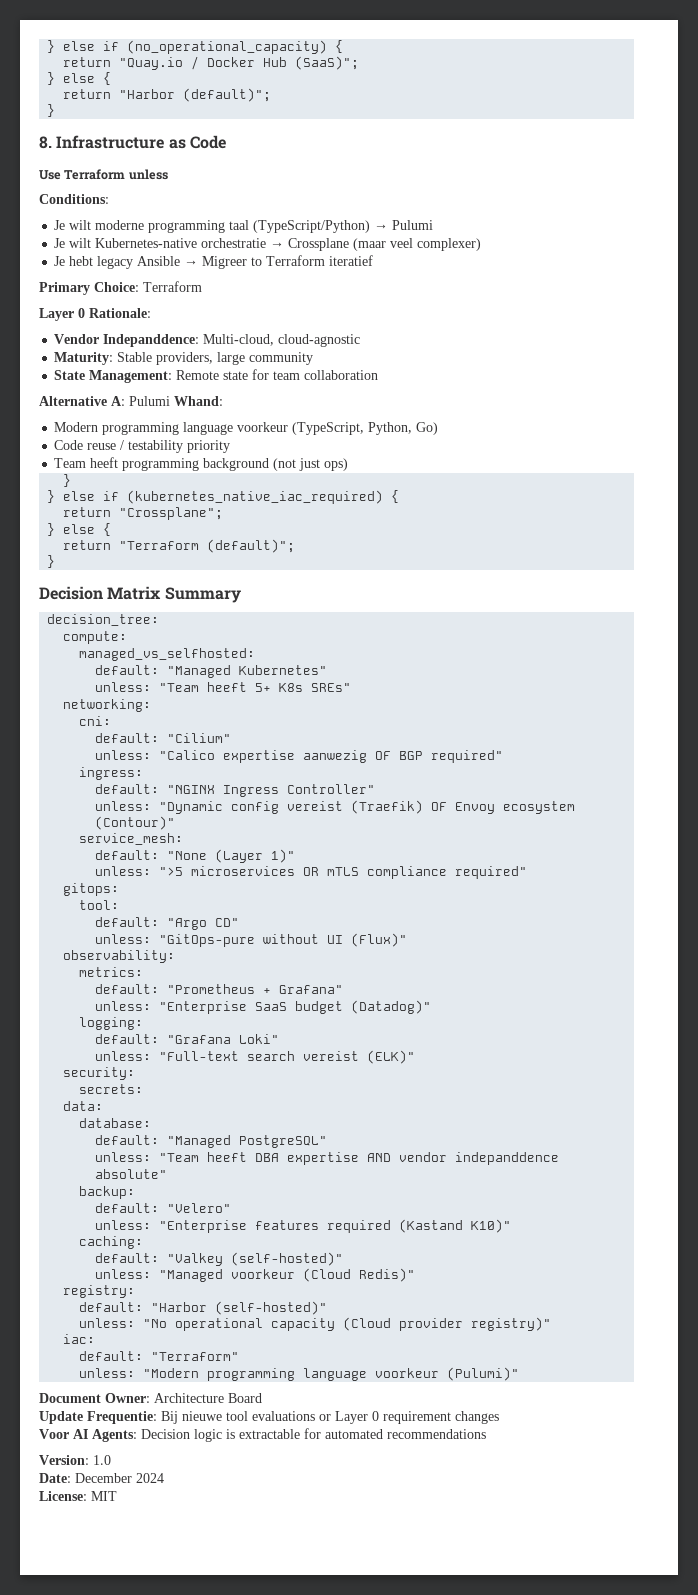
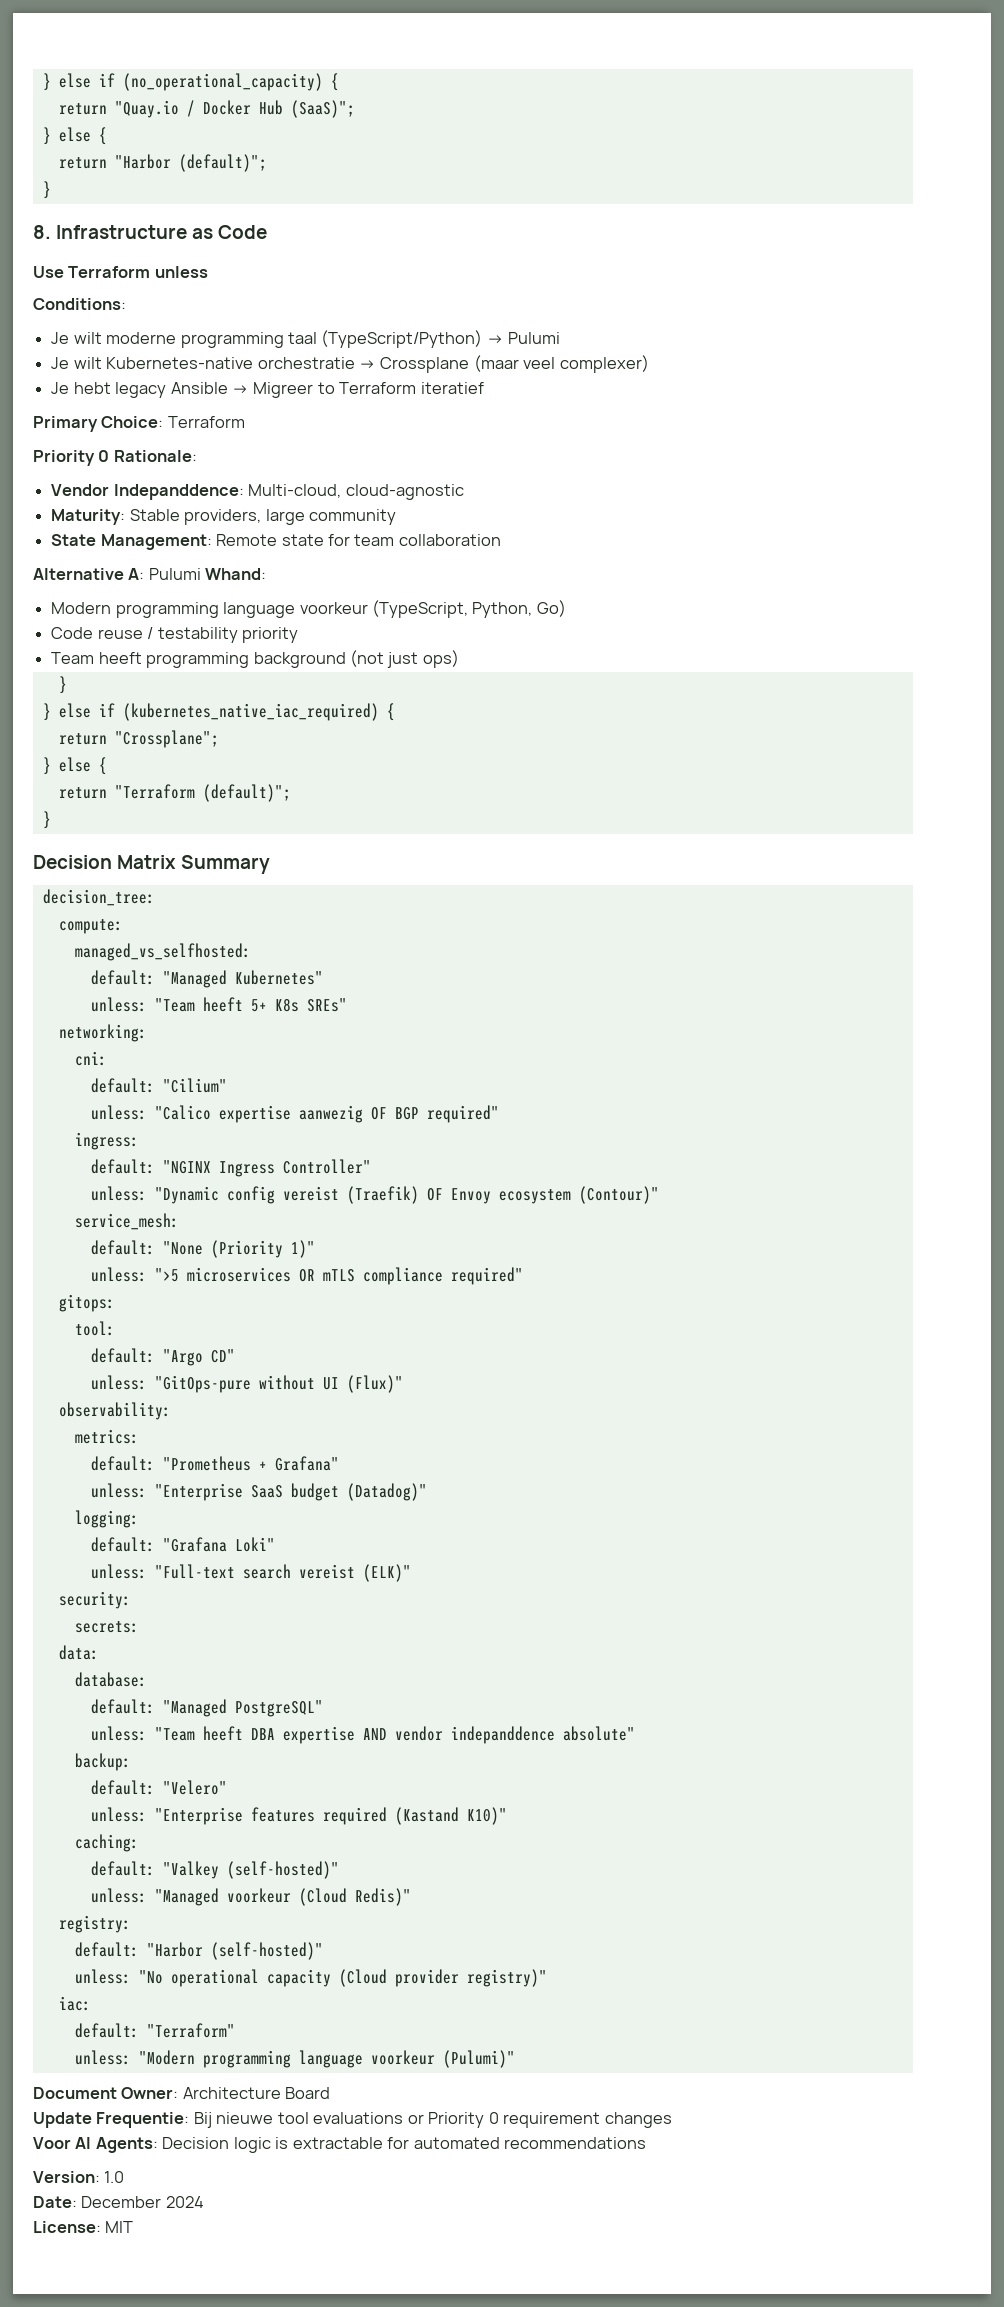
[39,308,74,321] Layer -> [33,450,95,466] Priority
[215,849,264,863] (Layer -> [210,1240,283,1258] (Priority
[335,1411,368,1424] Layer -> [428,2112,485,2128] Priority

